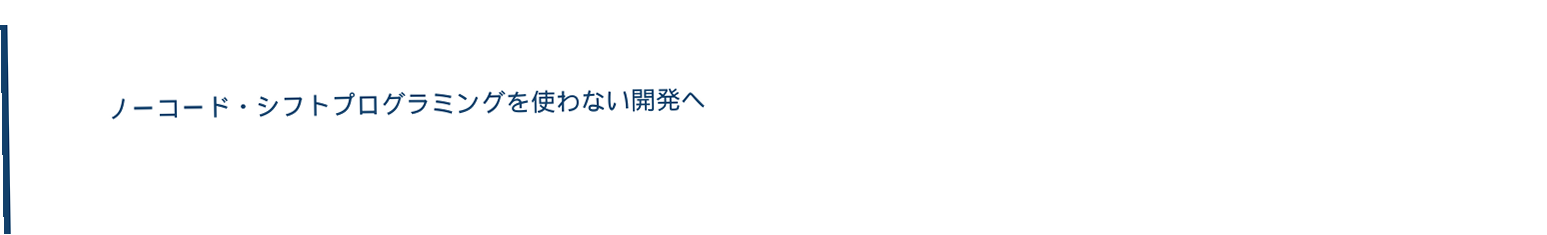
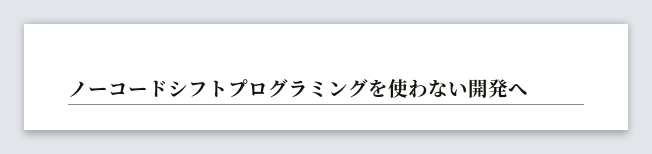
[230,103,256,116] ・ -> (168, 88) none

